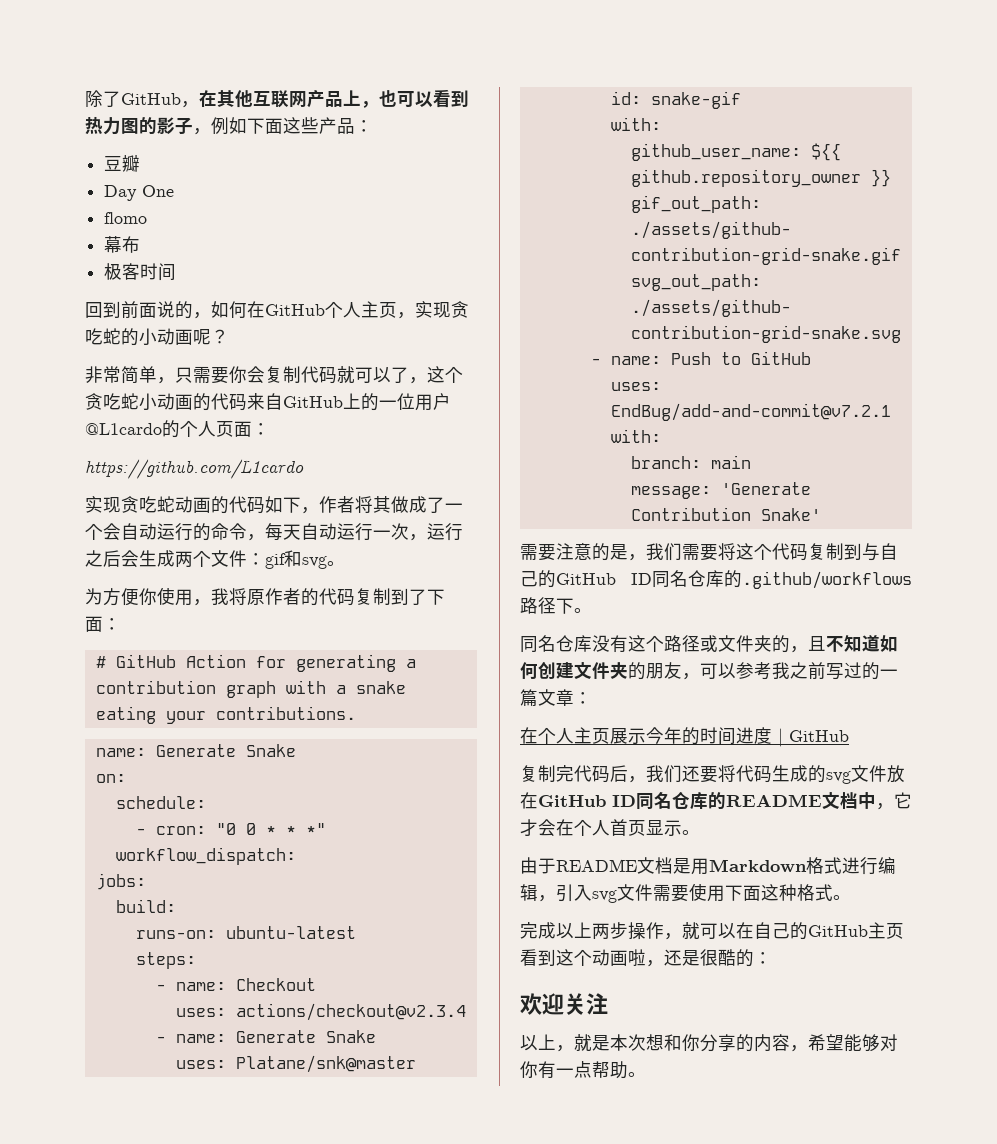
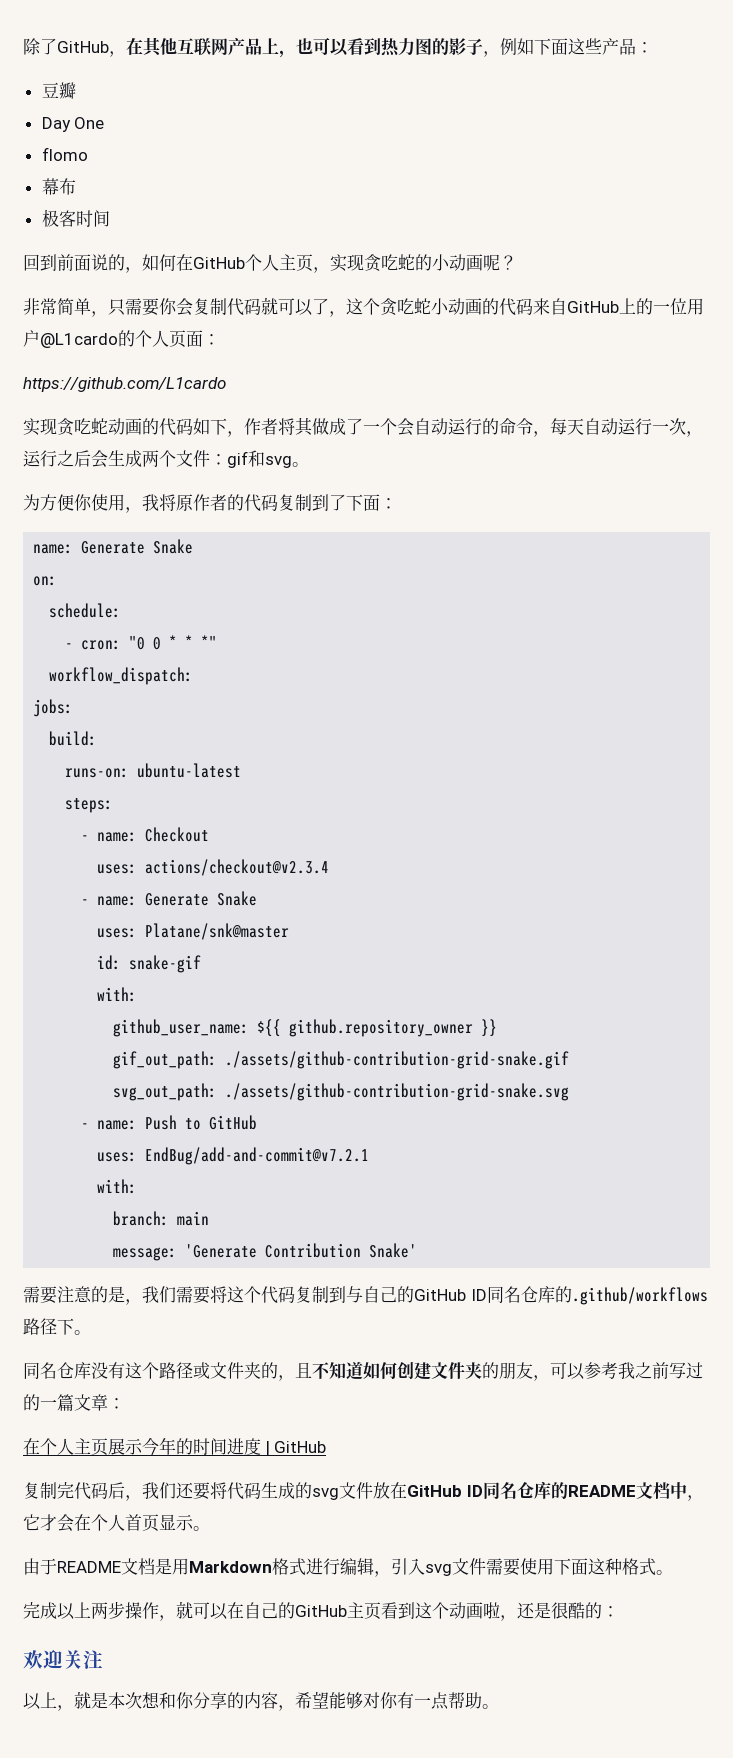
[95,654,416,672] [95,680,406,698] [95,706,356,724] // # GitHub Action for generating a contribution graph with a snake eating your contributions. -> (397, 503) none

